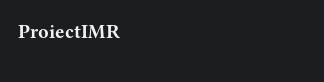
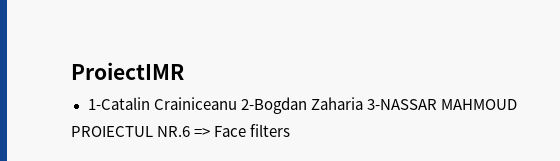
(120, 31) none -> [87,97,517,114] [71,124,291,137] // 1-Catalin Crainiceanu 2-Bogdan Zaharia 3-NASSAR MAHMOUD // PROIECTUL NR.6 => Face filters

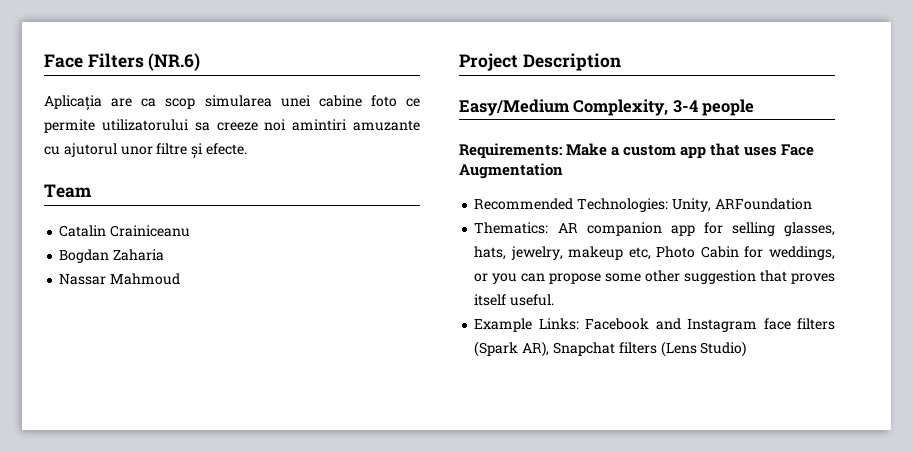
[71,62,184,80] [87,97,150,110] ProiectIMR // 1-Catalin -> [44,53,201,71] [44,95,420,111] [44,119,420,133] [44,143,247,159] [44,184,91,198] [59,225,107,237] Face Filters (NR.6) // Aplicația are ca scop simularea unei cabine foto ce permite utilizatorului sa creeze noi amintiri amuzante cu ajutorul unor filtre și efecte. // Team // Catalin
[240,97,307,114] 2-Bogdan -> [59,249,110,263] // Bogdan
[366,99,517,110] [71,124,291,137] 3-NASSAR MAHMOUD // PROIECTUL NR.6 => Face filters -> [59,273,181,285] [459,53,621,71] [459,99,755,116] [459,143,815,159] [459,163,563,179] [474,198,812,212] [474,222,835,236] [474,246,835,260] [474,270,835,284] [474,294,555,306] [474,318,835,332] [474,341,747,357] // Nassar Mahmoud // Project Description // Easy/Medium Complexity, 3-4 people // Requirements: Make a custom app that uses Face Augmentation // Recommended Technologies: Unity, ARFoundation // Thematics: AR companion app for selling glasses, hats, jewelry, makeup etc, Photo Cabin for weddings, or you can propose some other suggestion that proves itself useful. // Example Links: Facebook and Instagram face filters (Spark AR), Snapchat filters (Lens Studio)

